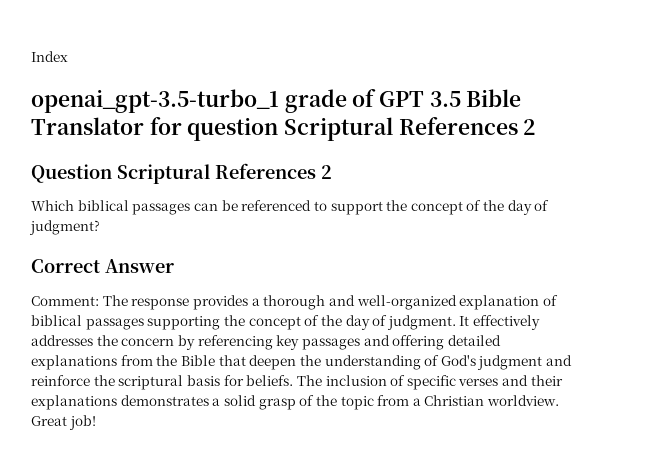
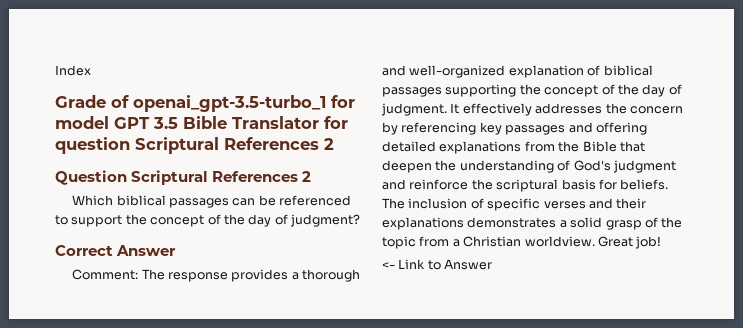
[31,89,377,113] openai_gpt-3.5-turbo_1 grade of -> [55,95,355,112] [55,116,109,129] Grade of openai_gpt-3.5-turbo_1 for model
(96, 422) none -> [382,259,493,270] // <- Link to Answer

